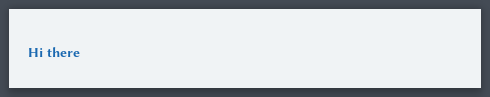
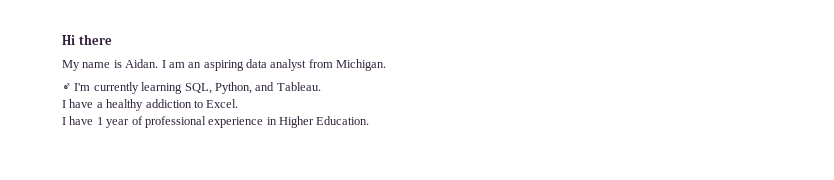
(80, 52) none -> [62,59,387,71] [62,82,321,94] [62,99,239,111] [62,116,370,128] // My name is Aidan. I am an aspiring data analyst from Michigan. // ♂ I'm currently learning SQL, Python, and Tableau. // I have a healthy addiction to Excel. // I have 1 year of professional experience in Higher Education.

